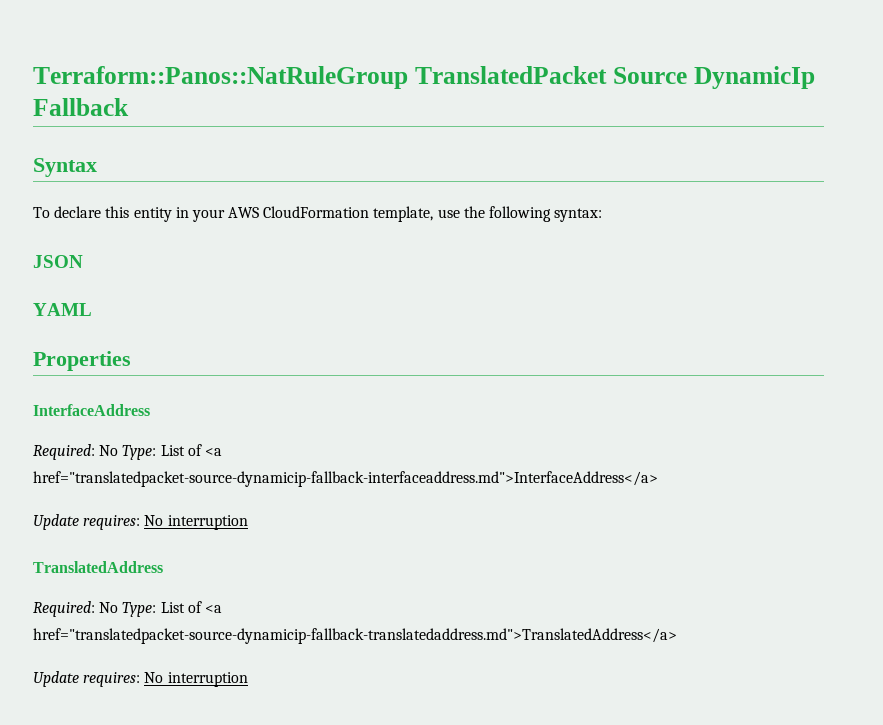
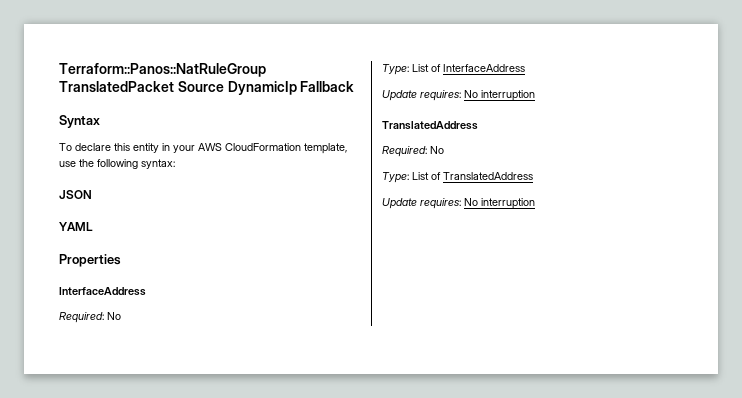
[122,444,222,460] [33,471,658,487] Type: List of <a href="translatedpacket-source-dynamicip-fallback-interfaceaddress.md">InterfaceAddress</a> -> [382,64,525,75] // Type: List of InterfaceAddress
[122,601,222,617] [33,628,677,644] Type: List of <a href="translatedpacket-source-dynamicip-fallback-translatedaddress.md">TranslatedAddress</a> -> [382,172,533,183] // Type: List of TranslatedAddress

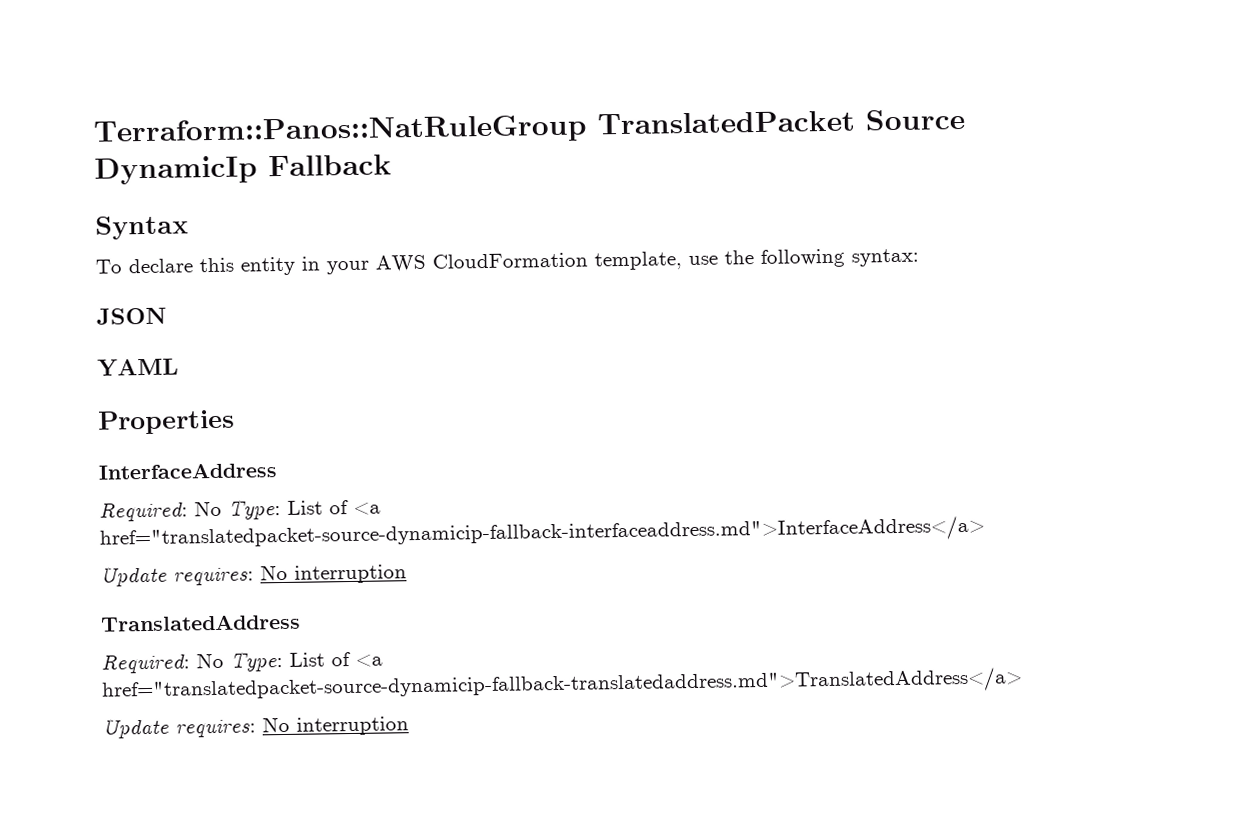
[382,64,525,75] // Type: List of InterfaceAddress -> [228,499,381,520] [99,515,985,552] Type: List of <a href="translatedpacket-source-dynamicip-fallback-interfaceaddress.md">InterfaceAddress</a>
[382,172,533,183] // Type: List of TranslatedAddress -> [230,651,383,672] [101,667,1023,704] Type: List of <a href="translatedpacket-source-dynamicip-fallback-translatedaddress.md">TranslatedAddress</a>

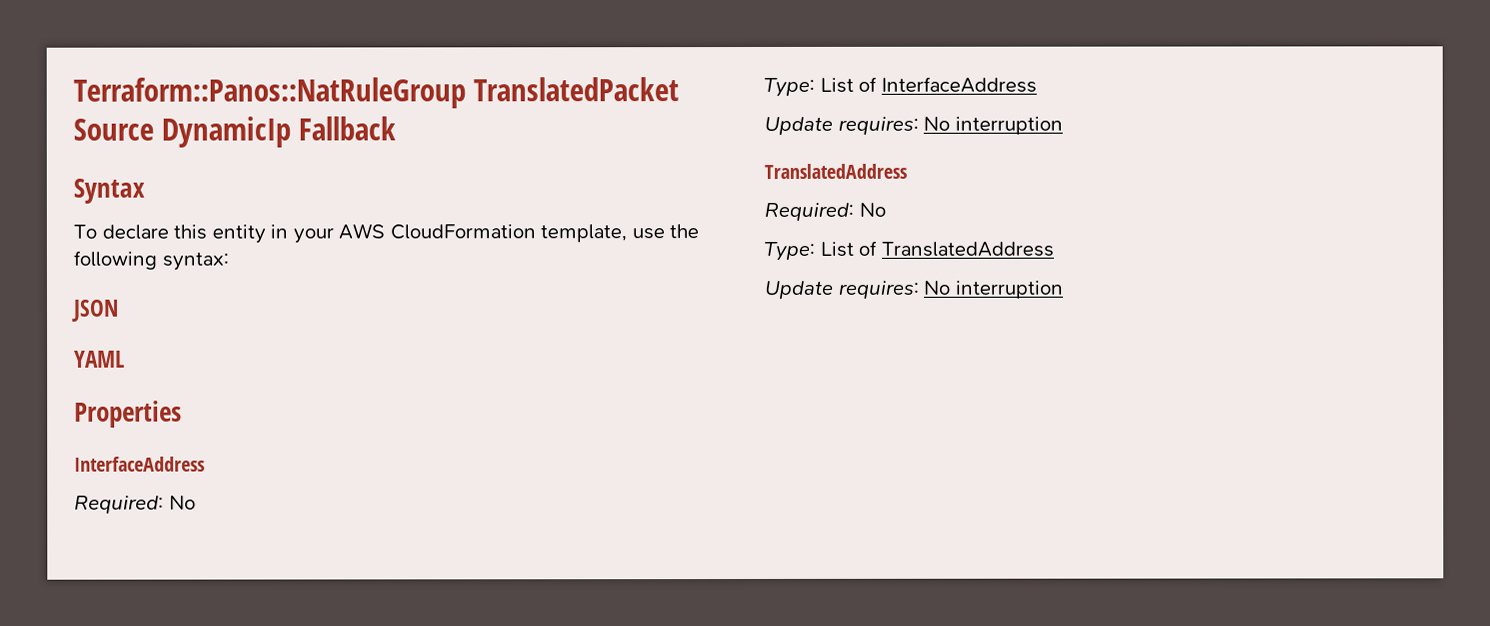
[228,499,381,520] [99,515,985,552] Type: List of <a href="translatedpacket-source-dynamicip-fallback-interfaceaddress.md">InterfaceAddress</a> -> [764,76,1037,97] // Type: List of InterfaceAddress
[230,651,383,672] [101,667,1023,704] Type: List of <a href="translatedpacket-source-dynamicip-fallback-translatedaddress.md">TranslatedAddress</a> -> [764,240,1054,261] // Type: List of TranslatedAddress

